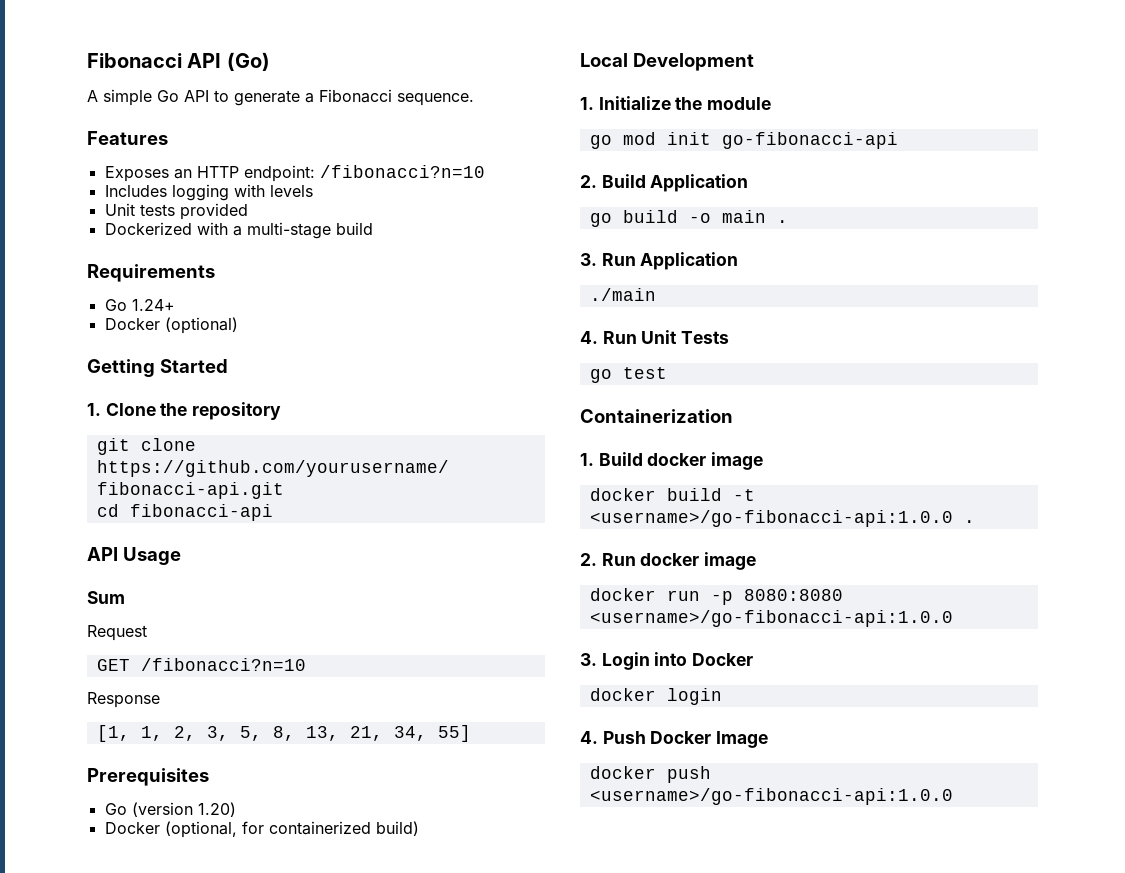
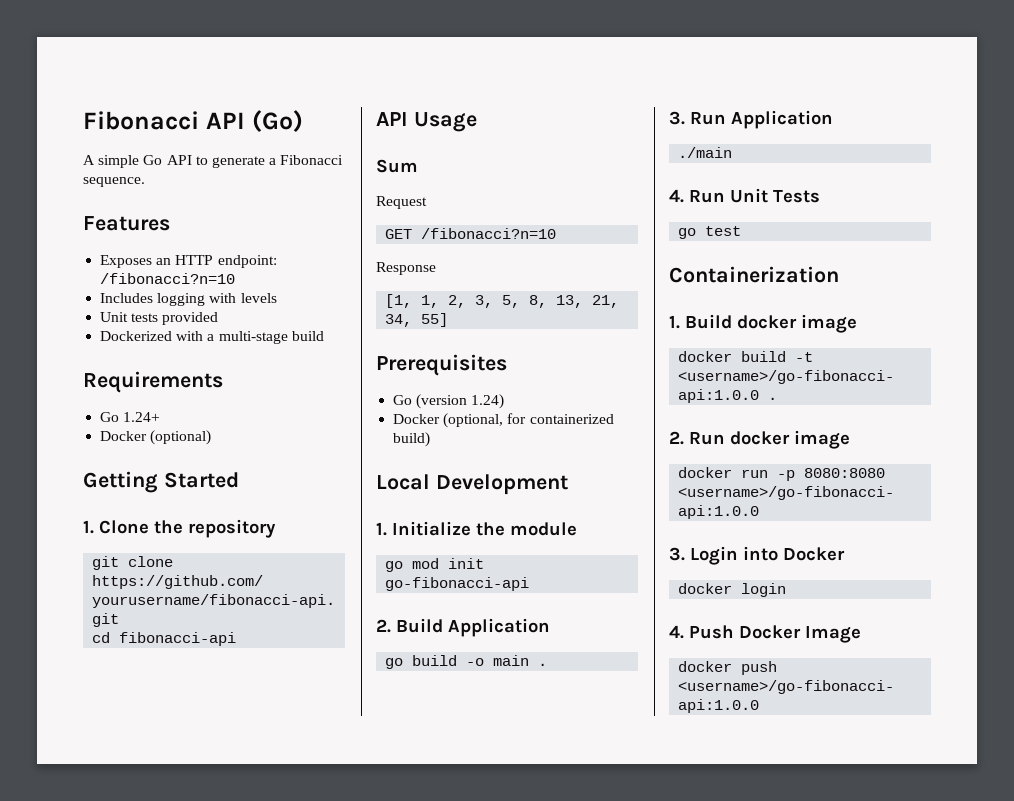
[197,802,236,817] 1.20) -> [471,394,505,409] 1.24)

